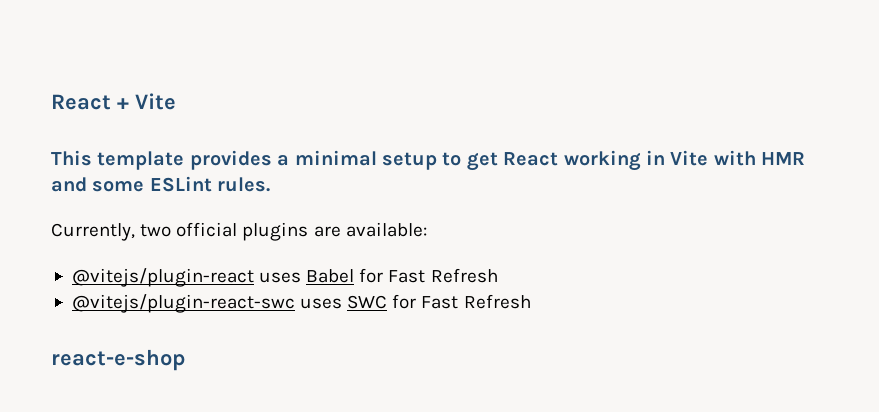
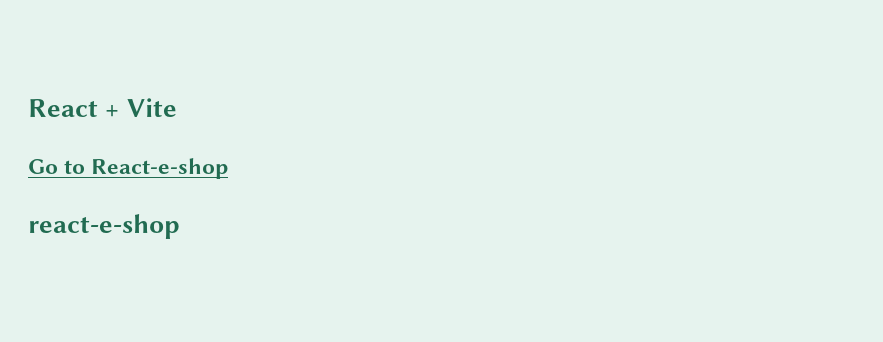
[51,150,806,171] [51,176,271,192] [51,222,427,241] [71,268,498,287] [71,294,531,313] This template provides a minimal setup to get React working in Vite with HMR and some ESLint rules. // Currently, two official plugins are available: // @vitejs/plugin-react uses Babel for Fast Refresh // @vitejs/plugin-react-swc uses SWC for Fast Refresh -> [28,158,229,179] Go to React-e-shop

